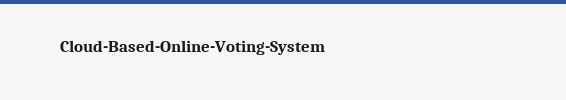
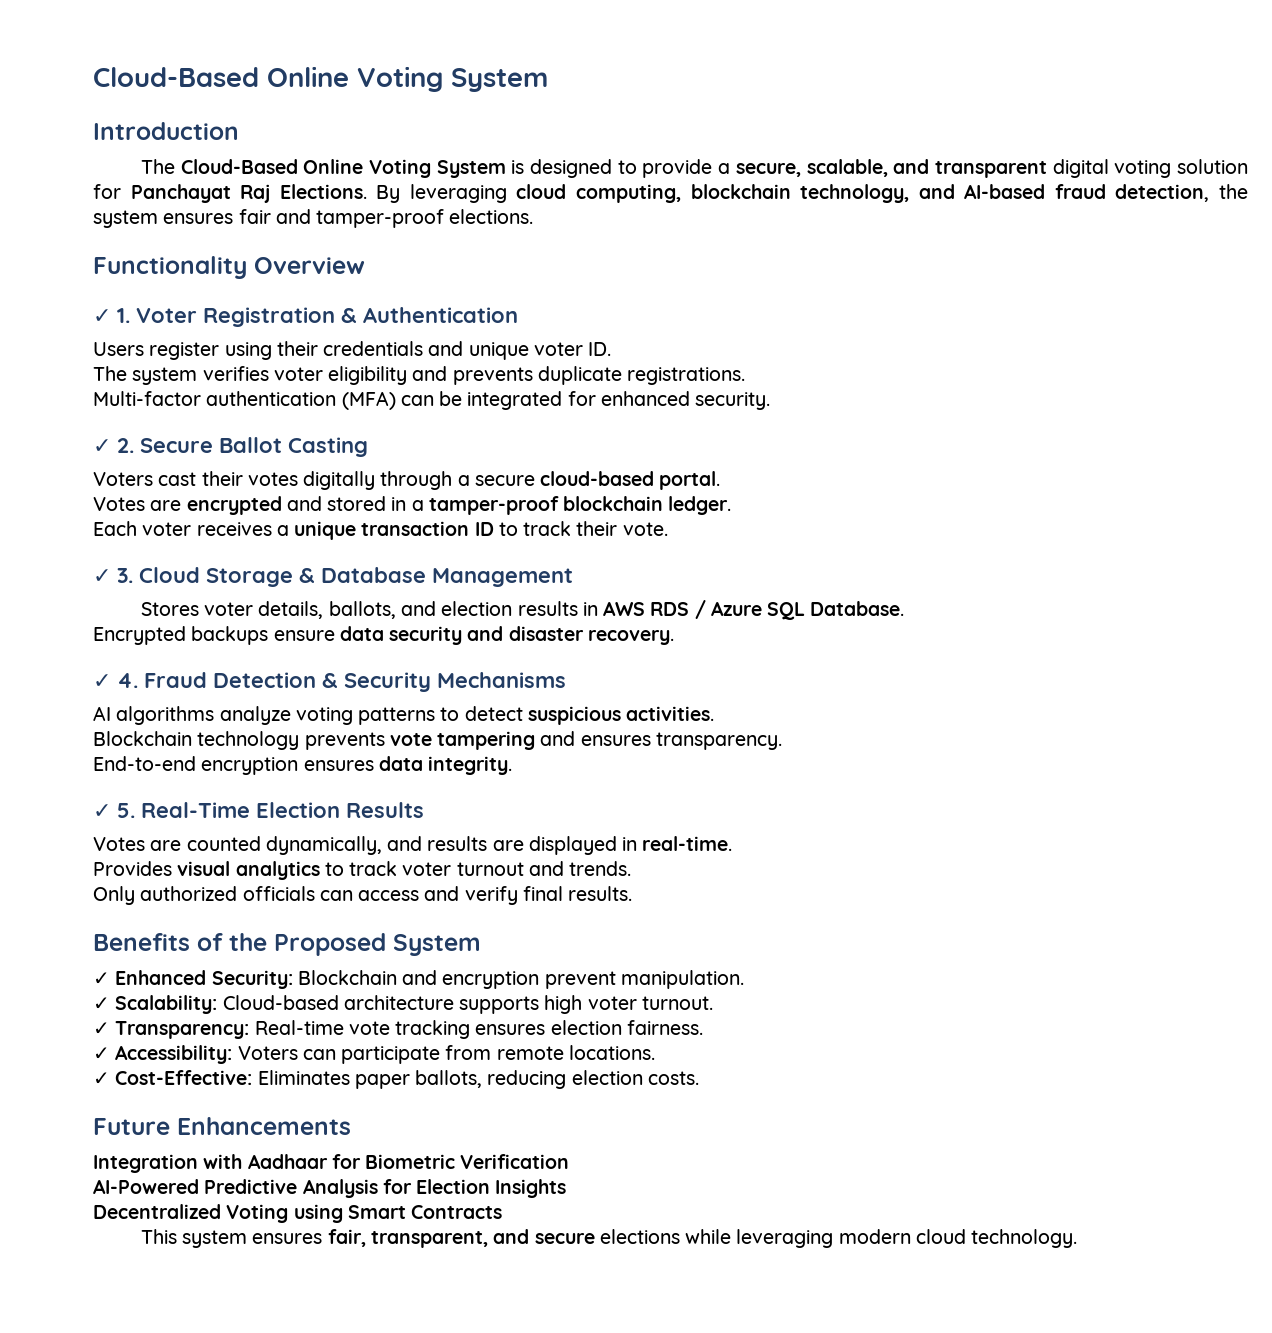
[60,40,325,55] Cloud-Based-Online-Voting-System -> [93,66,548,92] [93,122,239,140] [140,159,1248,178] [93,184,1248,203] [93,209,534,228] [93,256,365,279] [93,307,518,327] [93,341,612,360] [93,366,746,385] [93,391,771,410] [93,437,368,457] [93,471,721,490] [93,496,732,515] [93,521,668,540] [93,567,573,587] [140,600,905,620] [93,626,674,645] [93,672,566,692] [93,706,715,725] [93,731,782,750] [93,756,513,775] [93,802,424,818] [93,836,733,855] [93,861,632,880] [93,886,633,905] [93,933,481,956] [93,970,744,989] [93,995,713,1014] [93,1020,703,1039] [93,1045,655,1064] [93,1070,699,1089] [93,1117,351,1135] [93,1154,570,1173] [93,1179,567,1198] [93,1204,503,1223] [140,1229,1078,1248] Cloud-Based Online Voting System // Introduction // The Cloud-Based Online Voting System is designed to provide a secure, scalable, and transparent digital voting solution for Panchayat Raj Elections. By leveraging cloud computing, blockchain technology, and AI-based fraud detection, the system ensures fair and tamper-proof elections. // Functionality Overview // ✓ 1. Voter Registration & Authentication // Users register using their credentials and unique voter ID. // The system verifies voter eligibility and prevents duplicate registrations. // Multi-factor authentication (MFA) can be integrated for enhanced security. // ✓ 2. Secure Ballot Casting // Voters cast their votes digitally through a secure cloud-based portal. // Votes are encrypted and stored in a tamper-proof blockchain ledger. // Each voter receives a unique transaction ID to track their vote. // ✓ 3. Cloud Storage & Database Management // Stores voter details, ballots, and election results in AWS RDS / Azure SQL Database. // Encrypted backups ensure data security and disaster recovery. // ✓ 4. Fraud Detection & Security Mechanisms // AI algorithms analyze voting patterns to detect suspicious activities. // Blockchain technology prevents vote tampering and ensures transparency. // End-to-end encryption ensures data integrity. // ✓ 5. Real-Time Election Results // Votes are counted dynamically, and results are displayed in real-time. // Provides visual analytics to track voter turnout and trends. // Only authorized officials can access and verify final results. // Benefits of the Proposed System // ✓ Enhanced Security: Blockchain and encryption prevent manipulation. // ✓ Scalability: Cloud-based architecture supports high voter turnout. // ✓ Transparency: Real-time vote tracking ensures election fairness. // ✓ Accessibility: Voters can participate from remote locations. // ✓ Cost-Effective: Eliminates paper ballots, reducing election costs. // Future Enhancements // Integration with Aadhaar for Biometric Verification // AI-Powered Predictive Analysis for Election Insights // Decentralized Voting using Smart Contracts // This system ensures fair, transparent, and secure elections while leveraging modern cloud technology.

